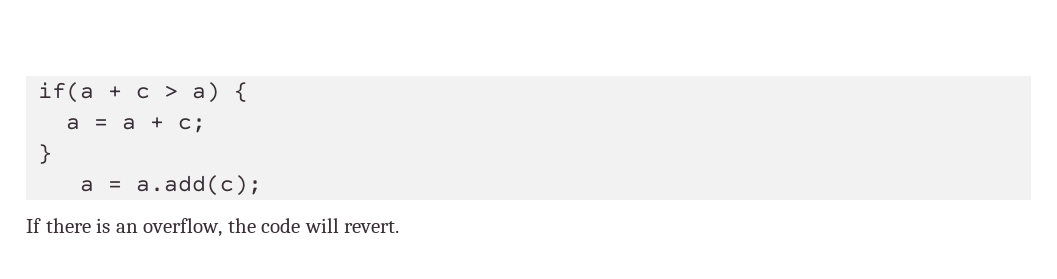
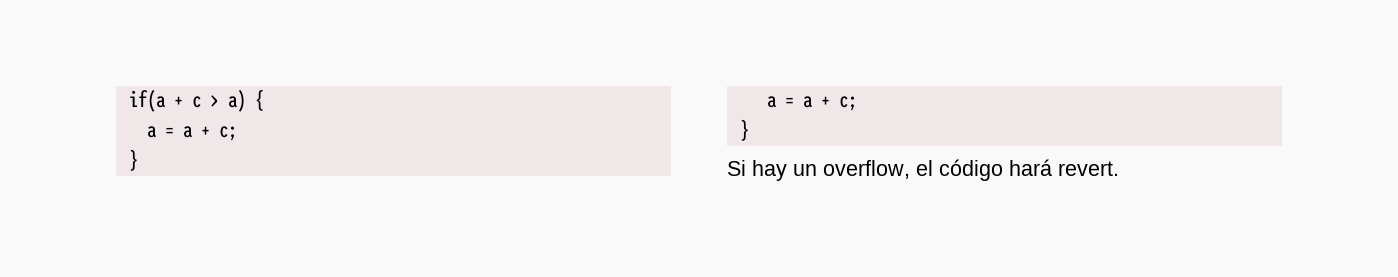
[136,175,263,196] [26,218,339,237] a.add(c); // If there is an overflow, the code will -> [802,96,857,111] [739,119,749,141] [727,159,1052,181] a + c; // } // Si hay un overflow, el código hará

